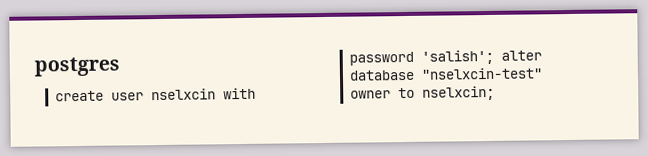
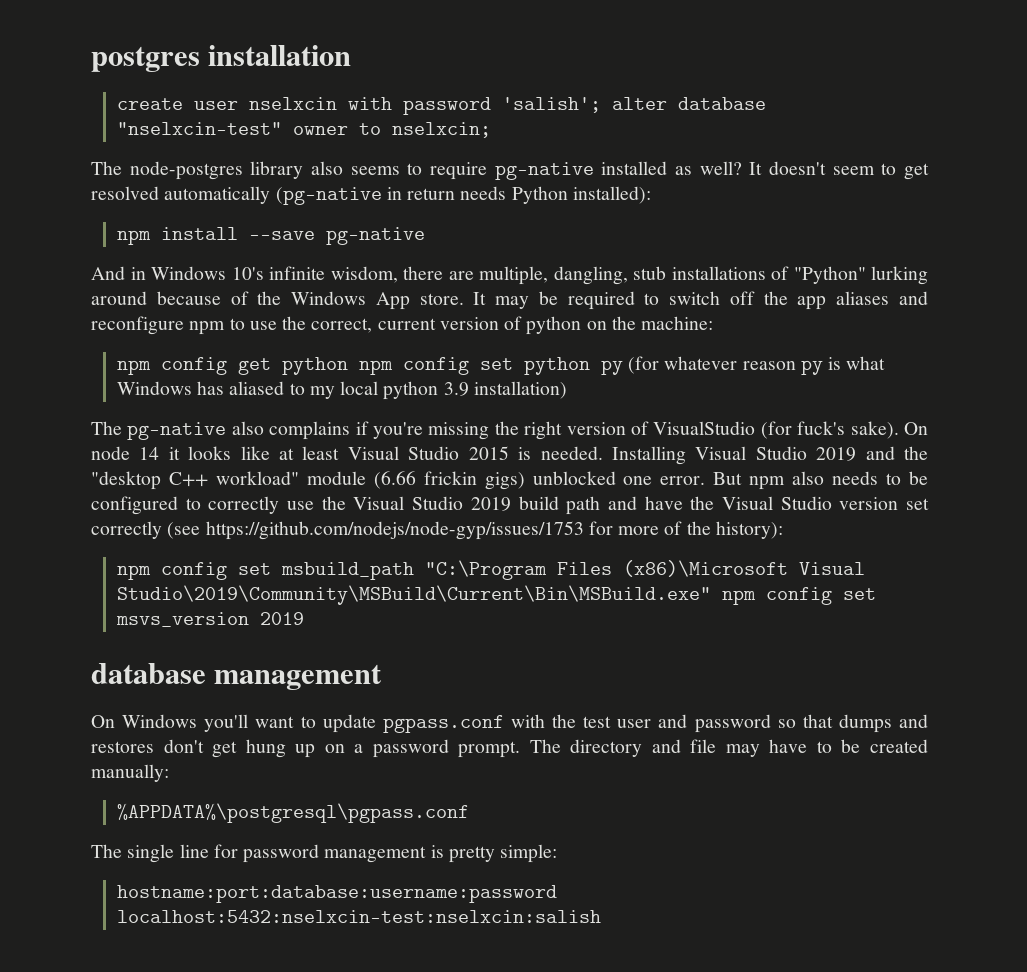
(120, 66) none -> [208,45,352,66] installation
(496, 93) none -> [91,161,929,180] [91,186,651,205] [116,227,425,245] [91,266,928,285] [91,291,928,310] [91,316,714,335] [116,356,886,375] [116,381,567,400] [91,421,928,440] [91,446,928,465] [91,471,928,490] [91,496,929,515] [91,521,783,540] [116,560,865,580] [116,585,876,605] [115,612,304,627] [91,663,383,690] [91,714,928,733] [91,739,928,758] [91,764,169,782] [116,803,469,823] [91,844,558,863] [116,885,557,903] [116,910,601,923] // The node-postgres library also seems to require pg-native installed as well? It doesn't seem to get resolved automatically (pg-native in return needs Python installed): // npm install --save pg-native // And in Windows 10's infinite wisdom, there are multiple, dangling, stub installations of "Python" lurking around because of the Windows App store. It may be required to switch off the app aliases and reconfigure npm to use the correct, current version of python on the machine: // npm config get python npm config set python py (for whatever reason py is what Windows has aliased to my local python 3.9 installation) // The pg-native also complains if you're missing the right version of VisualStudio (for fuck's sake). On node 14 it looks like at least Visual Studio 2015 is needed. Installing Visual Studio 2019 and the "desktop C++ workload" module (6.66 frickin gigs) unblocked one error. But npm also needs to be configured to correctly use the Visual Studio 2019 build path and have the Visual Studio version set correctly (see https://github.com/nodejs/node-gyp/issues/1753 for more of the history): // npm config set msbuild_path "C:\Program Files (x86)\Microsoft Visual Studio\2019\Community\MSBuild\Current\Bin\MSBuild.exe" npm config set msvs_version 2019 // database management // On Windows you'll want to update pgpass.conf with the test user and password so that dumps and restores don't get hung up on a password prompt. The directory and file may have to be created manually: // %APPDATA%\postgresql\pgpass.conf // The single line for password management is pretty simple: // hostname:port:database:username:password localhost:5432:nselxcin-test:nselxcin:salish

